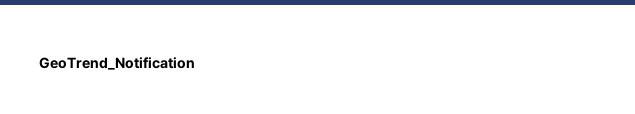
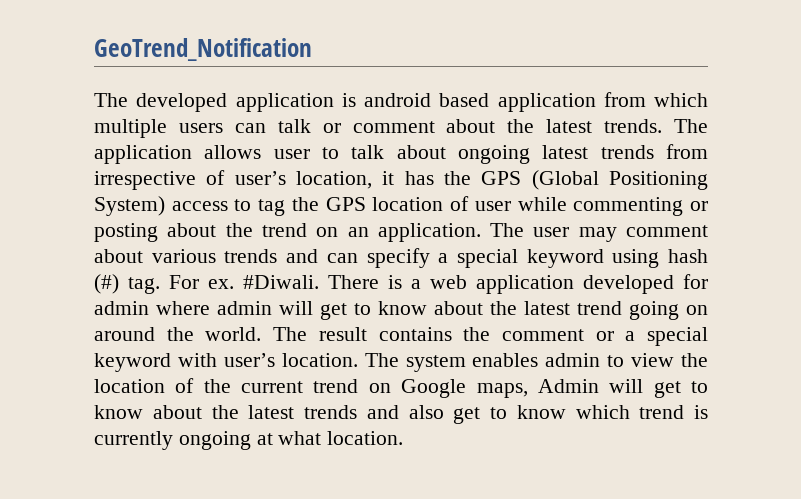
(195, 63) none -> [94,92,708,112] [94,119,708,138] [94,144,708,164] [94,170,708,190] [94,196,709,216] [94,223,708,242] [94,248,708,268] [94,274,708,294] [94,301,708,320] [94,327,708,346] [94,353,708,372] [94,378,709,398] [94,405,708,424] [94,431,404,450] // The developed application is android based application from which multiple users can talk or comment about the latest trends. The application allows user to talk about ongoing latest trends from irrespective of user’s location, it has the GPS (Global Positioning System) access to tag the GPS location of user while commenting or posting about the trend on an application. The user may comment about various trends and can specify a special keyword using hash (#) tag. For ex. #Diwali. There is a web application developed for admin where admin will get to know about the latest trend going on around the world. The result contains the comment or a special keyword with user’s location. The system enables admin to view the location of the current trend on Google maps, Admin will get to know about the latest trends and also get to know which trend is currently ongoing at what location.

